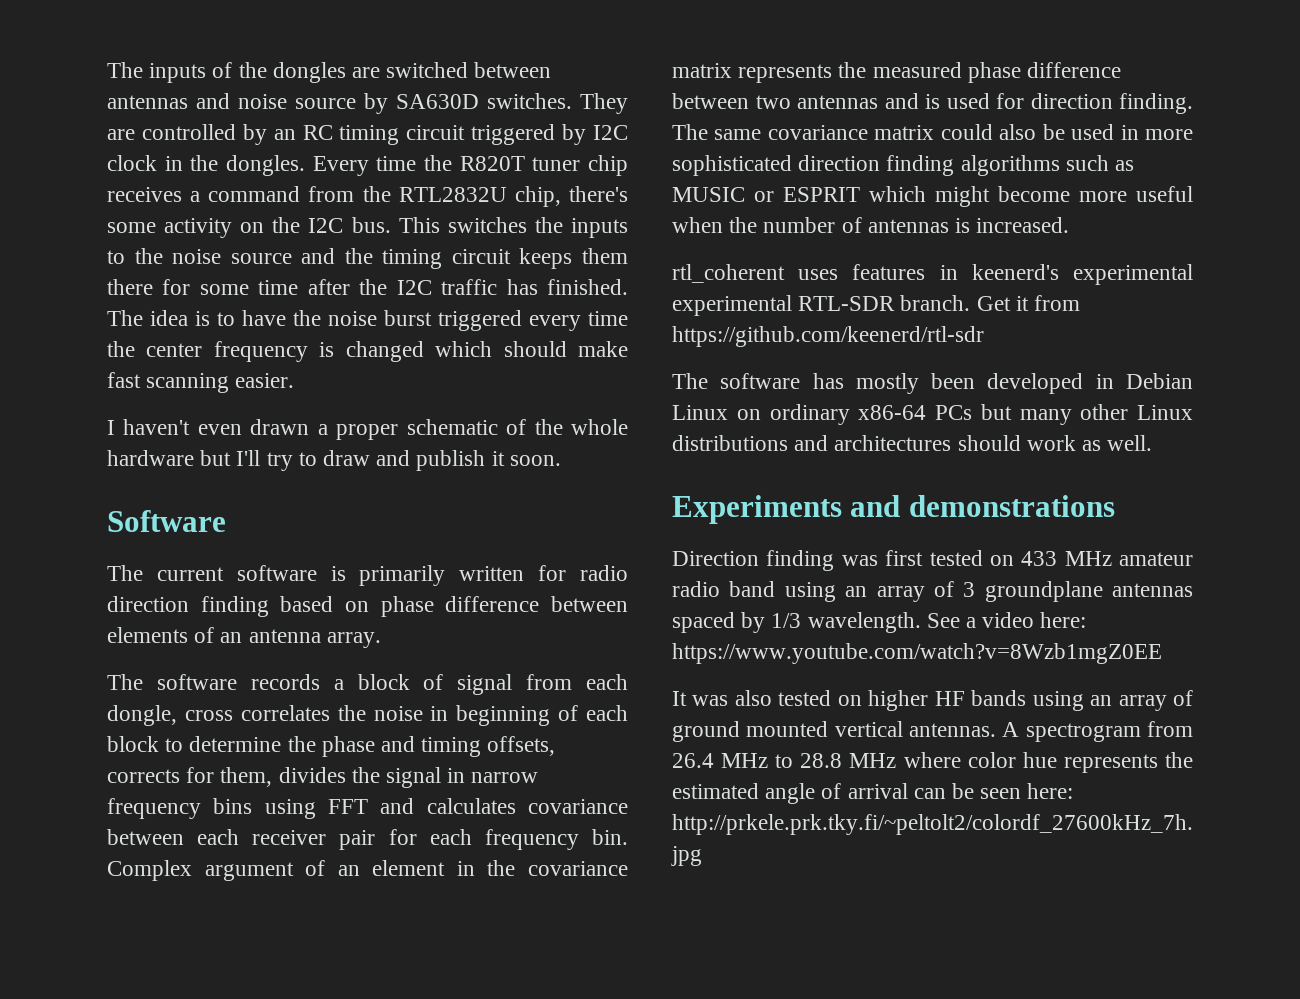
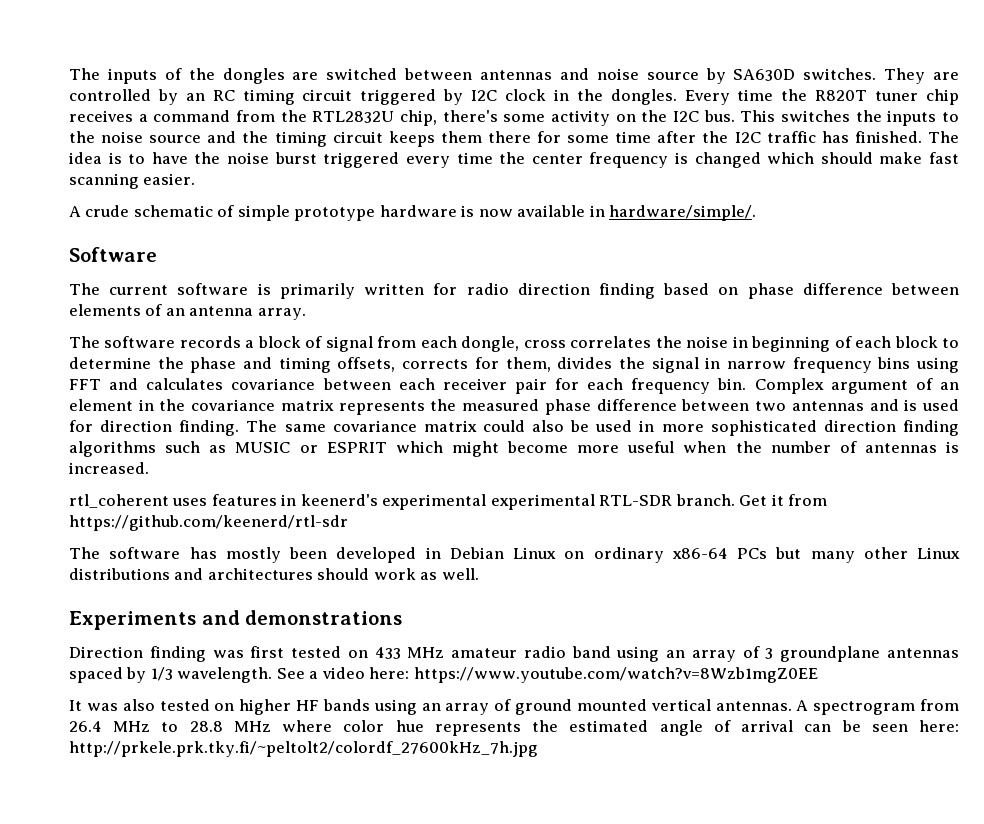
[107,419,628,440] [107,450,561,471] I haven't even drawn a proper schematic of the whole hardware but I'll try to draw and publish it soon. -> [69,205,757,221] A crude schematic of simple prototype hardware is now available in hardware/simple/.

